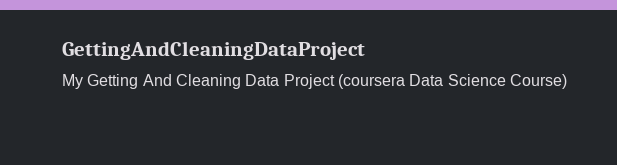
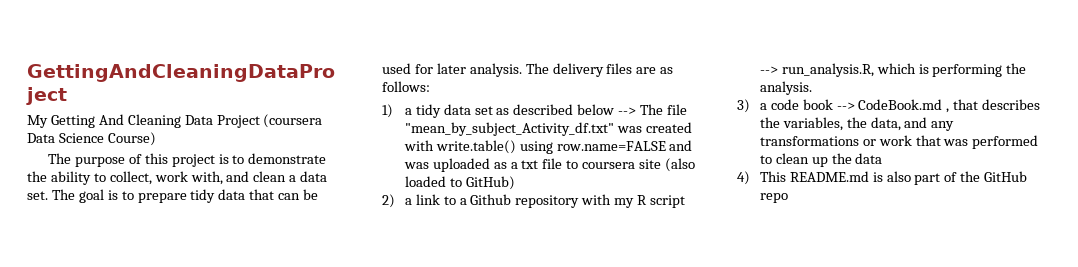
(567, 81) none -> [47,153,327,167] [27,171,328,185] [27,189,319,203] [382,63,674,77] [382,81,430,92] [382,104,688,118] [404,122,692,136] [403,140,693,154] [403,158,696,172] [404,176,515,190] [382,194,686,208] [759,63,1027,77] [759,81,812,95] [737,99,1041,113] [759,117,955,131] [759,135,1039,149] [759,153,883,167] [737,171,1028,185] [759,193,788,203] // The purpose of this project is to demonstrate the ability to collect, work with, and clean a data set. The goal is to prepare tidy data that can be used for later analysis. The delivery files are as follows: // 1) a tidy data set as described below --> The file "mean_by_subject_Activity_df.txt" was created with write.table() using row.name=FALSE and was uploaded as a txt file to coursera site (also loaded to GitHub) // 2) a link to a Github repository with my R script --> run_analysis.R, which is performing the analysis. // 3) a code book --> CodeBook.md , that describes the variables, the data, and any transformations or work that was performed to clean up the data // 4) This README.md is also part of the GitHub repo

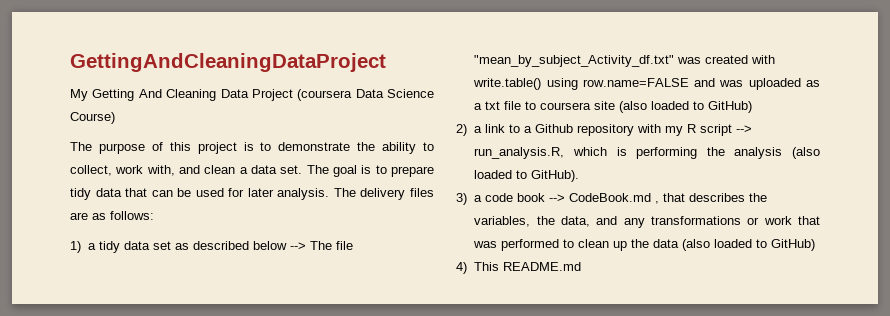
[759,81,812,95] analysis. -> [734,147,820,159] [474,170,580,182] analysis (also loaded to GitHub).
(883, 158) none -> [682,239,816,251] (also loaded to GitHub)
[872,171,1028,185] [759,193,788,203] is also part of the GitHub repo -> (582, 266) none

